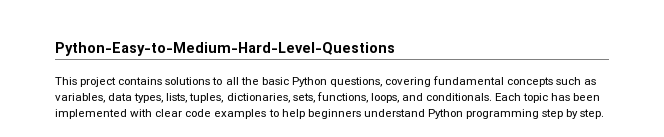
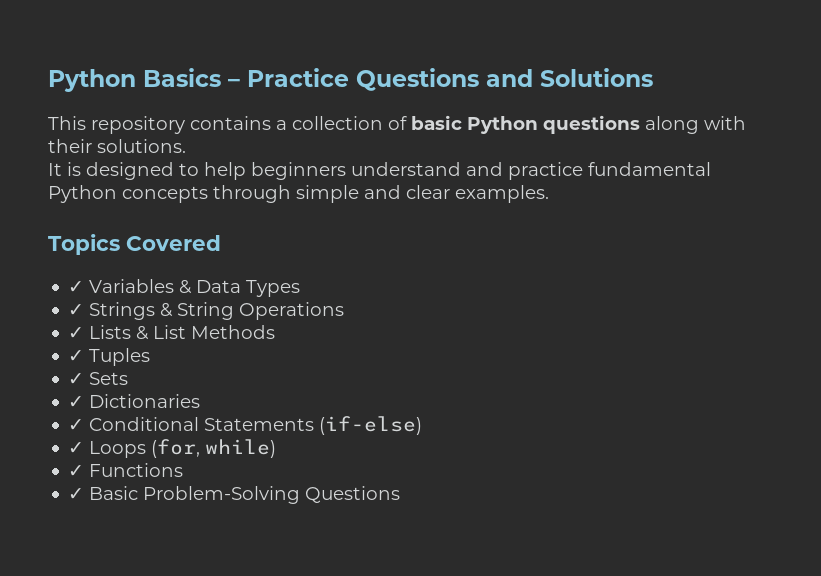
[55,42,395,56] [55,76,597,87] [55,92,601,103] [55,109,605,119] Python-Easy-to-Medium-Hard-Level-Questions // This project contains solutions to all the basic Python questions, covering fundamental concepts such as variables, data types, lists, tuples, dictionaries, sets, functions, loops, and conditionals. Each topic has been implemented with clear code examples to help beginners understand Python programming step by step. -> [48,68,653,92] [48,115,746,134] [48,139,186,153] [48,162,711,180] [48,185,549,203] [48,234,221,255] [68,279,301,297] [68,302,345,320] [68,325,276,340] [68,348,151,366] [68,372,129,385] [68,394,201,408] [68,416,423,435] [68,439,277,458] [68,463,184,477] [68,486,401,504] Python Basics – Practice Questions and Solutions // This repository contains a collection of basic Python questions along with their solutions. // It is designed to help beginners understand and practice fundamental Python concepts through simple and clear examples. // Topics Covered // ✓ Variables & Data Types // ✓ Strings & String Operations // ✓ Lists & List Methods // ✓ Tuples // ✓ Sets // ✓ Dictionaries // ✓ Conditional Statements (if-else) // ✓ Loops (for, while) // ✓ Functions // ✓ Basic Problem-Solving Questions

